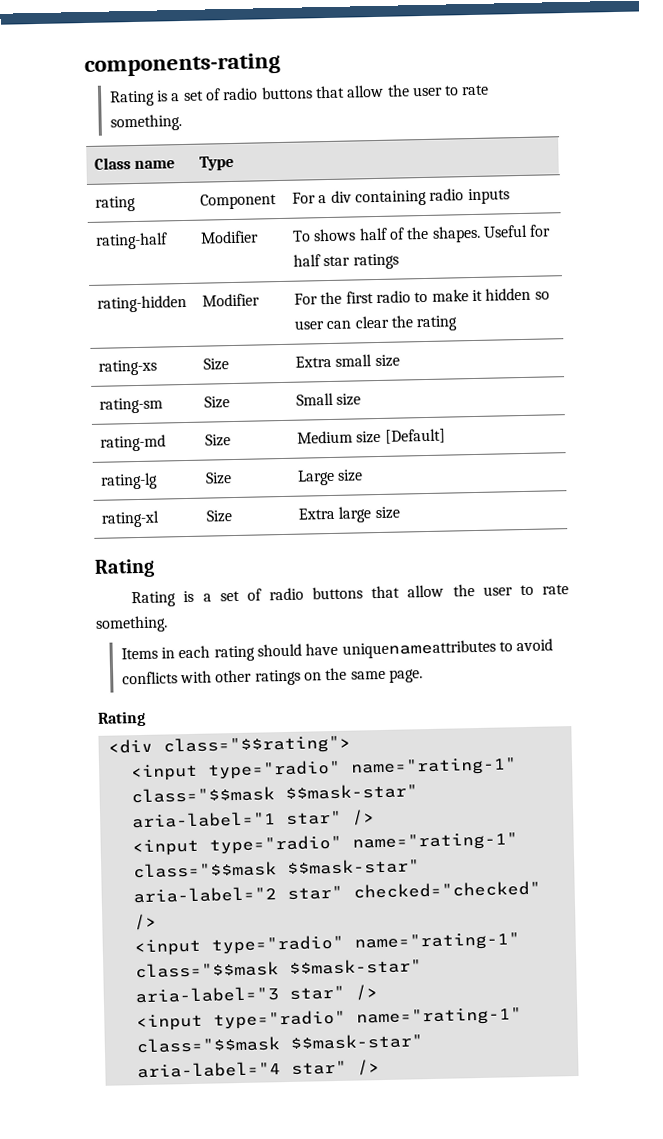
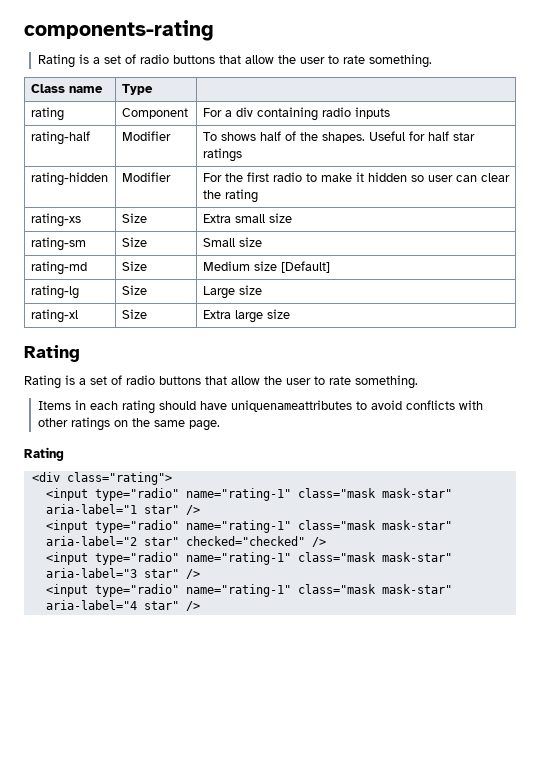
[162,734,351,756] [130,757,517,782] [130,783,418,804] class="$$rating"> // <input type="radio" name="rating-1" class="$$mask $$mask-star" -> [66,472,172,485] [45,488,452,501] class="rating"> // <input type="radio" name="rating-1" class="mask mask-star"
[132,858,420,879] class="$$mask $$mask-star" -> [297,520,452,530] class="mask mask-star"
[134,958,422,979] class="$$mask $$mask-star" -> [297,552,452,562] class="mask mask-star"
[135,1033,423,1054] class="$$mask $$mask-star" -> [297,584,452,594] class="mask mask-star"

